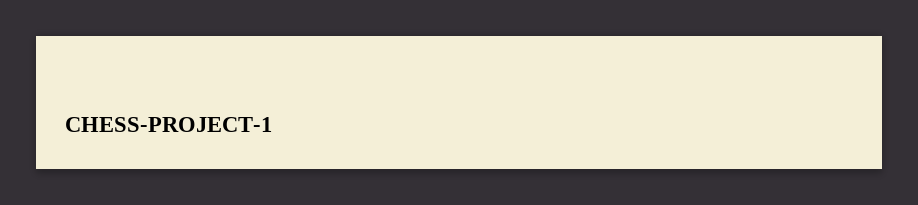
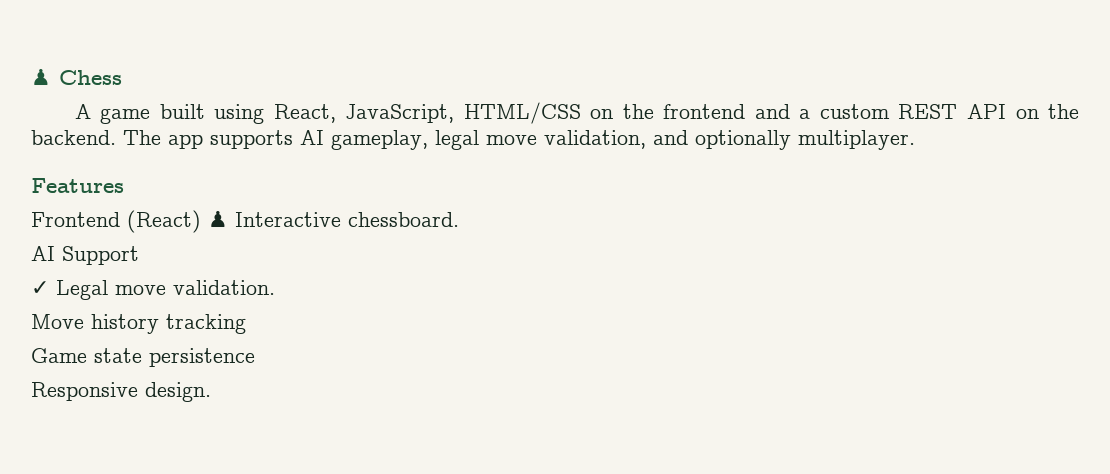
[65,117,272,132] CHESS-PROJECT-1 -> [31,68,122,86] [74,102,1080,124] [31,130,915,150] [31,178,124,193] [31,210,459,233] [31,246,139,265] [31,280,275,300] [31,314,246,334] [31,348,255,367] [31,382,211,402] ♟ Chess // A game built using React, JavaScript, HTML/CSS on the frontend and a custom REST API on the backend. The app supports AI gameplay, legal move validation, and optionally multiplayer. // Features // Frontend (React) ♟ Interactive chessboard. // AI Support // ✓ Legal move validation. // Move history tracking // Game state persistence // Responsive design.

